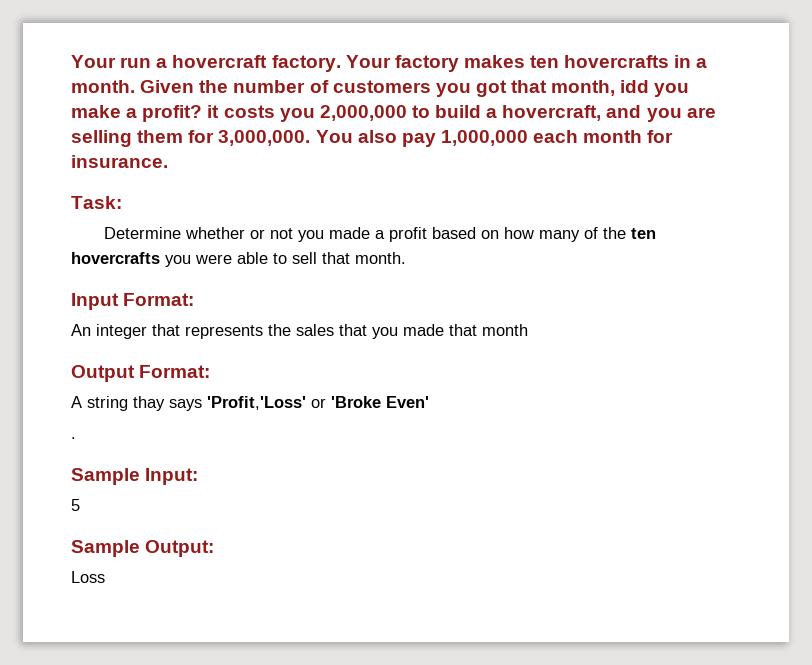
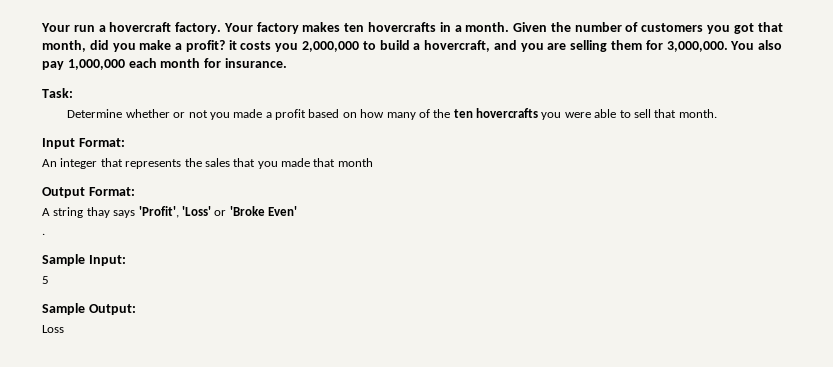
[620,80,650,93] idd -> [89,40,109,50] did
[207,396,306,410] 'Profit,'Loss' -> [138,206,211,218] 'Profit', 'Loss'

